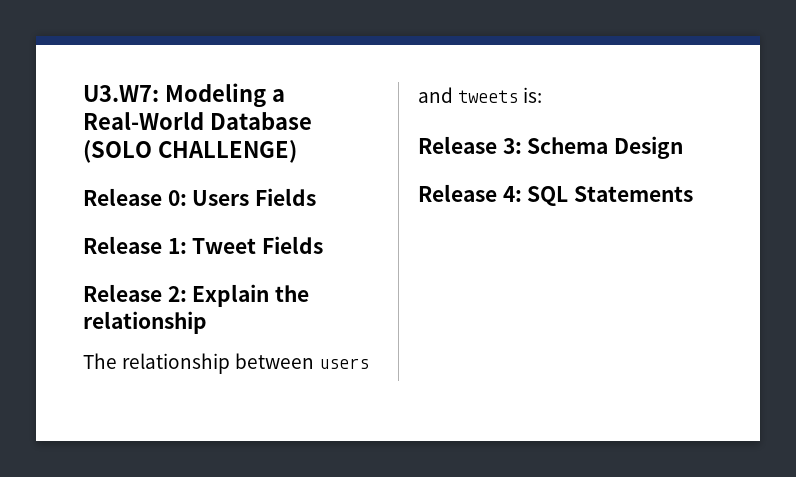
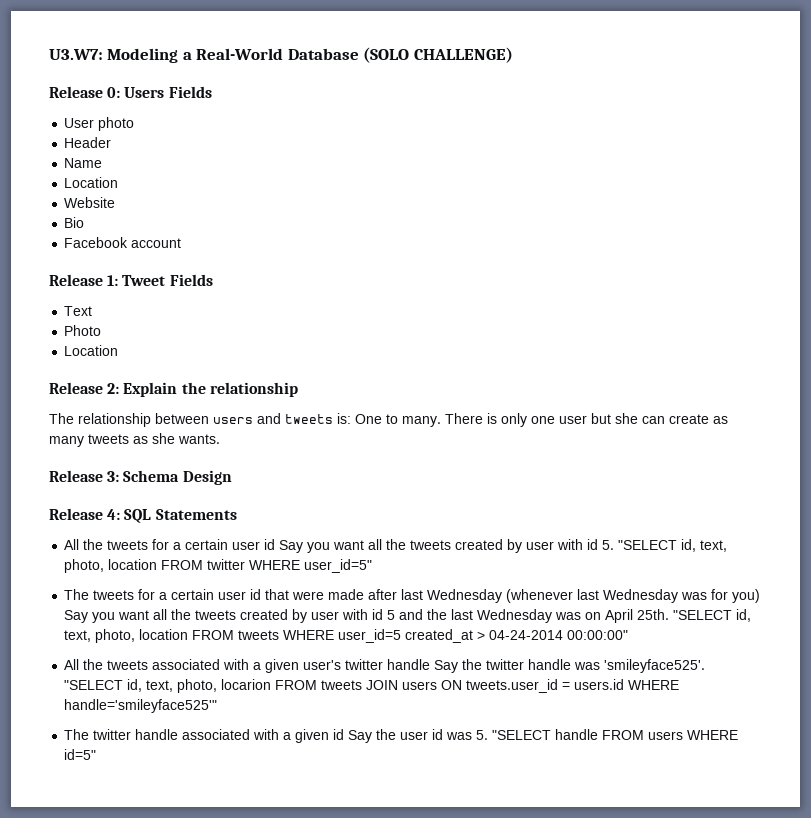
(317, 197) none -> [64,117,135,131] [64,137,112,148] [64,158,103,168] [64,177,119,188] [64,197,116,208] [64,217,85,228] [64,237,182,248] // User photo // Header // Name // Location // Website // Bio // Facebook account
(324, 245) none -> [64,306,93,316] [64,325,102,336] [64,345,119,356] // Text // Photo // Location
(543, 95) none -> [355,413,728,427] [49,433,220,447] One to many. There is only one user but she can create as many tweets as she wants.
(694, 194) none -> [64,539,728,553] [64,559,373,573] [64,589,761,603] [64,609,752,623] [64,629,629,643] [64,659,706,673] [64,679,680,693] [64,699,218,713] [64,729,739,743] [64,749,97,760] // All the tweets for a certain user id Say you want all the tweets created by user with id 5. "SELECT id, text, photo, location FROM twitter WHERE user_id=5" // The tweets for a certain user id that were made after last Wednesday (whenever last Wednesday was for you) Say you want all the tweets created by user with id 5 and the last Wednesday was on April 25th. "SELECT id, text, photo, location FROM tweets WHERE user_id=5 created_at > 04-24-2014 00:00:00" // All the tweets associated with a given user's twitter handle Say the twitter handle was 'smileyface525'. "SELECT id, text, photo, locarion FROM tweets JOIN users ON tweets.user_id = users.id WHERE handle='smileyface525'" // The twitter handle associated with a given id Say the user id was 5. "SELECT handle FROM users WHERE id=5"

